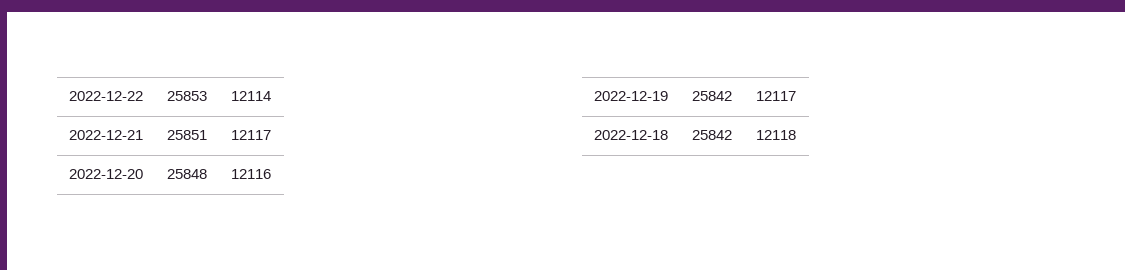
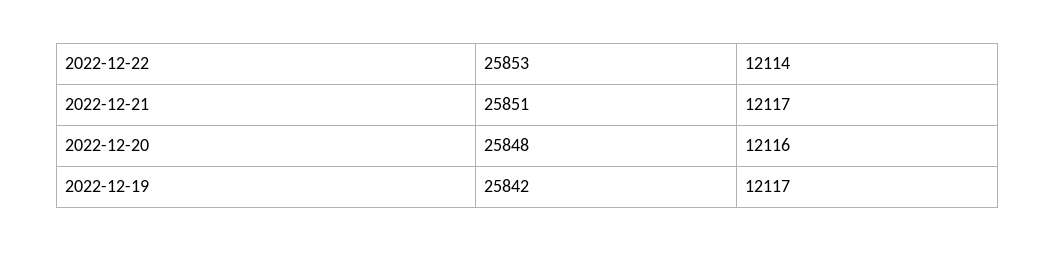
[593,130,668,140] [691,130,732,140] [755,130,796,140] // 2022-12-18 | 25842 | 12118 -> (791, 186) none

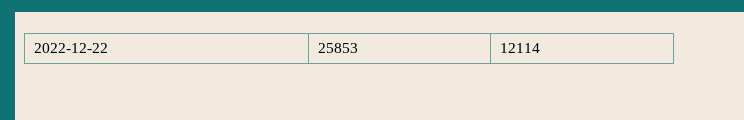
[65,98,150,110] [484,97,530,110] [745,98,791,110] [65,139,150,151] [484,138,530,151] [745,138,791,151] [65,180,150,192] [484,179,530,192] [745,180,791,192] // 2022-12-21 | 25851 | 12117 // 2022-12-20 | 25848 | 12116 // 2022-12-19 | 25842 | 12117 -> (540, 48) none

